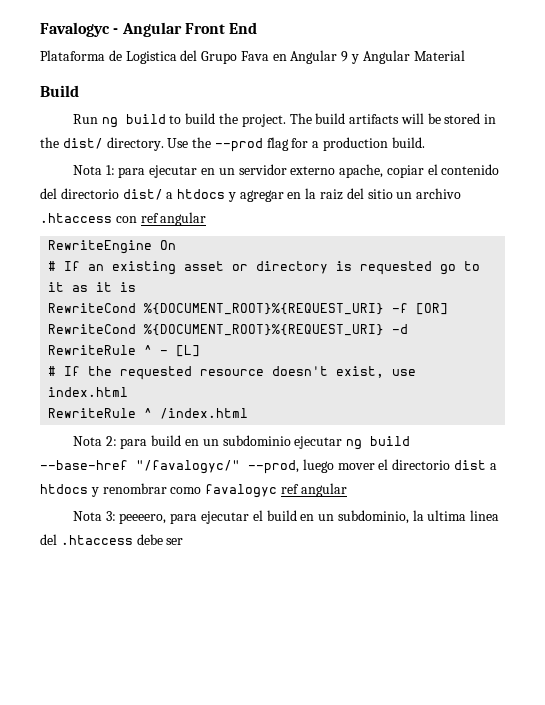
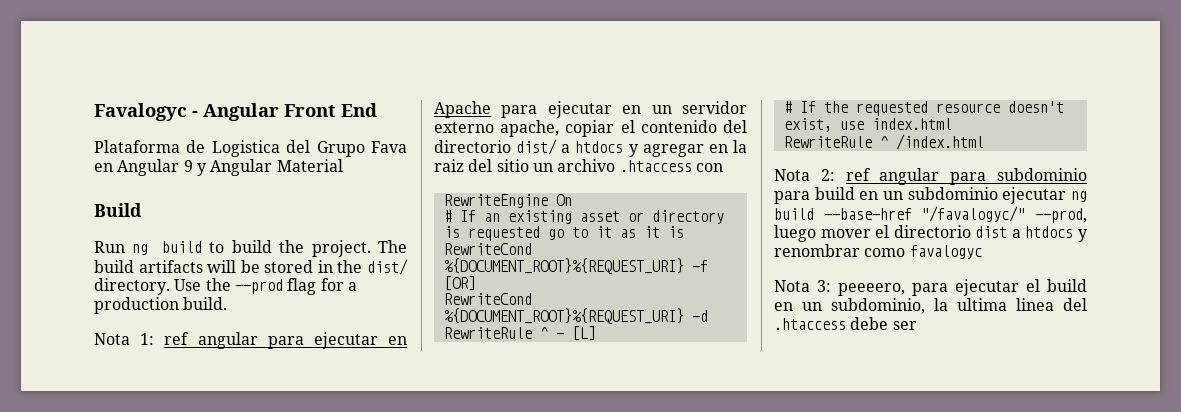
(115, 170) none -> [164,332,408,349] [434,101,491,118] ref angular para ejecutar en Apache
[140,212,207,226] ref angular -> (723, 167) none
(117, 441) none -> [845,168,1087,185] ref angular para subdominio
[280,483,347,497] ref angular -> (982, 252) none

